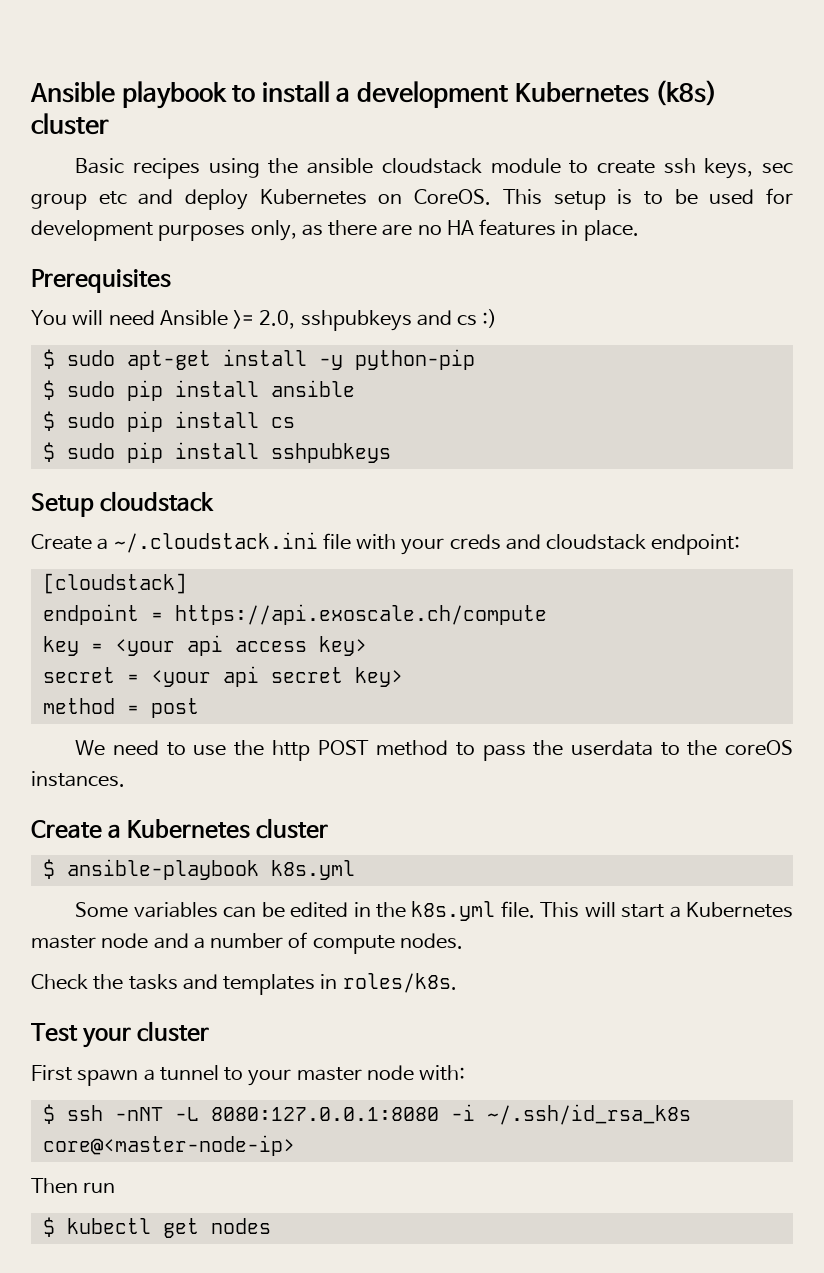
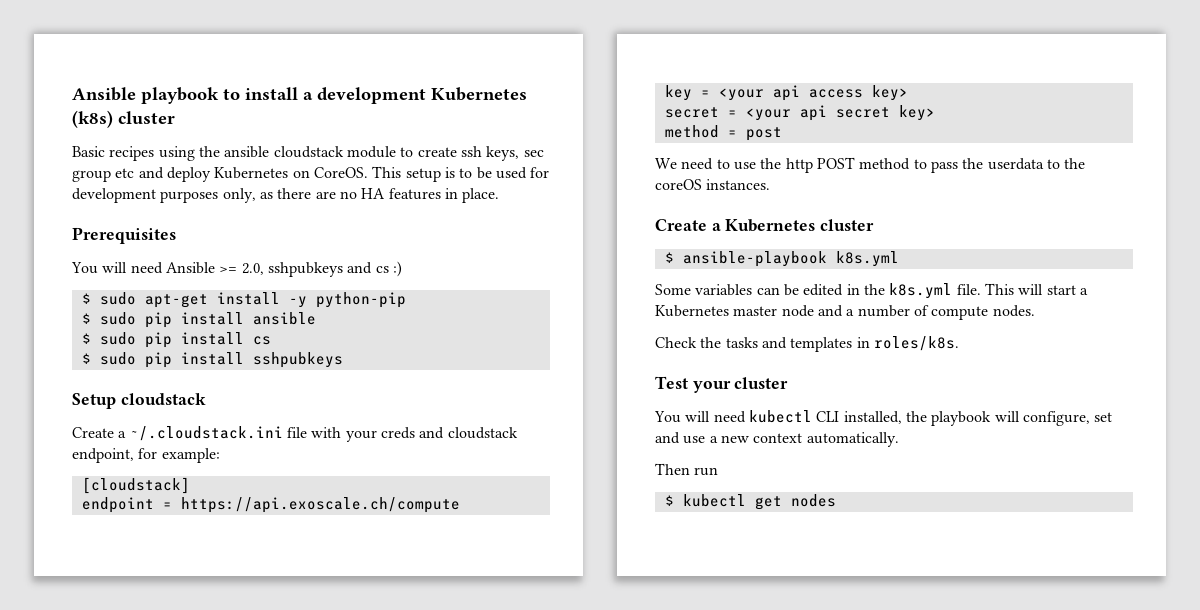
[651,534,741,555] endpoint: -> [72,448,220,463] endpoint, for example:
[31,1065,466,1086] [42,1104,691,1125] [42,1135,295,1156] First spawn a tunnel to your master node with: // $ ssh -nNT -L 8080:127.0.0.1:8080 -i ~/.ssh/id_rsa_k8s core@<master-node-ip> -> [654,410,1113,426] [655,432,899,447] You will need kubectl CLI installed, the playbook will configure, set and use a new context automatically.

